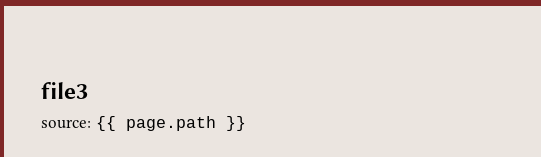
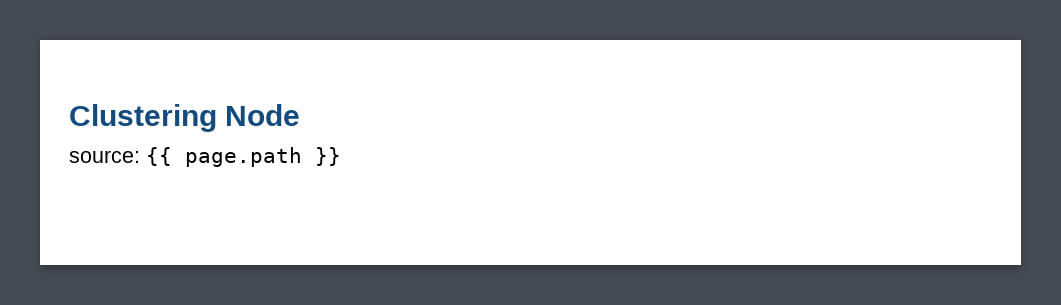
[41,82,88,99] file3 -> [69,104,301,132] Clustering Node

